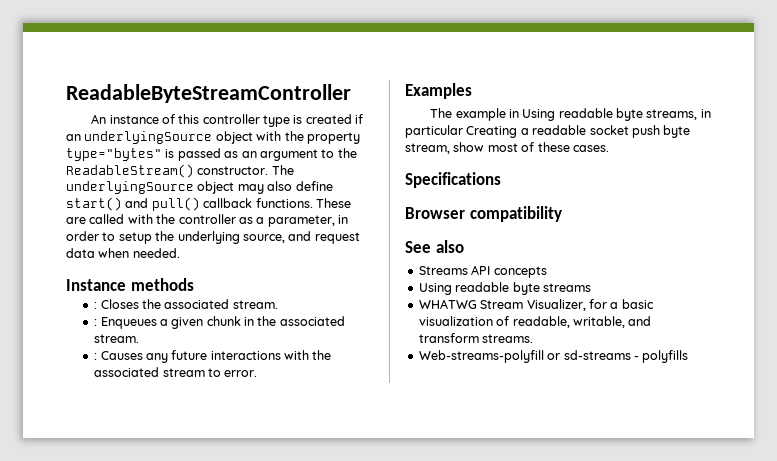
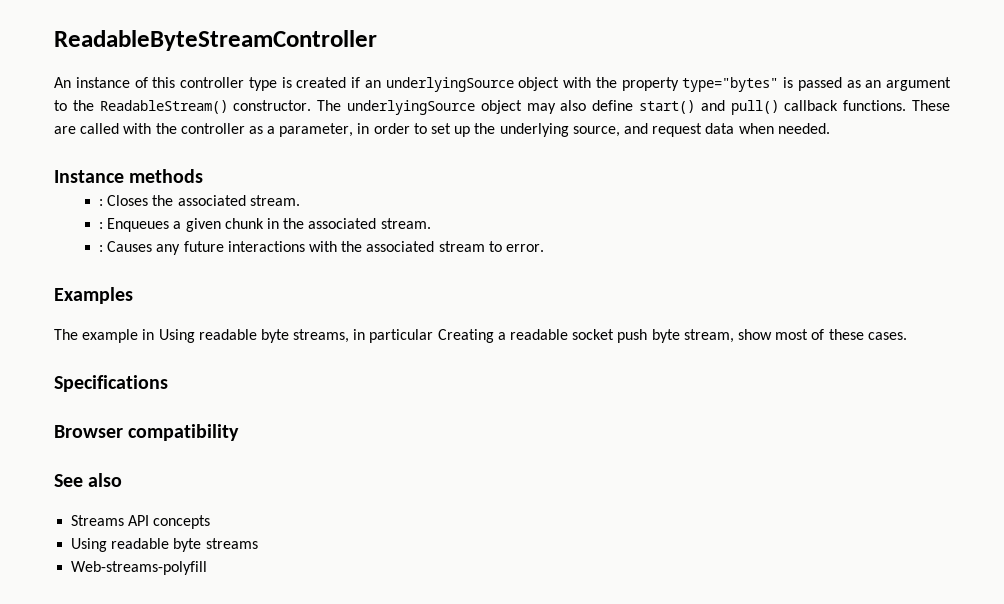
[118,232,152,244] setup -> [431,123,471,137] set up
[418,299,654,311] [418,316,652,328] [418,333,534,343] [418,350,689,363] WHATWG Stream Visualizer, for a basic visualization of readable, writable, and transform streams. // Web-streams-polyfill or sd-streams - polyfills -> [71,561,208,575] Web-streams-polyfill

